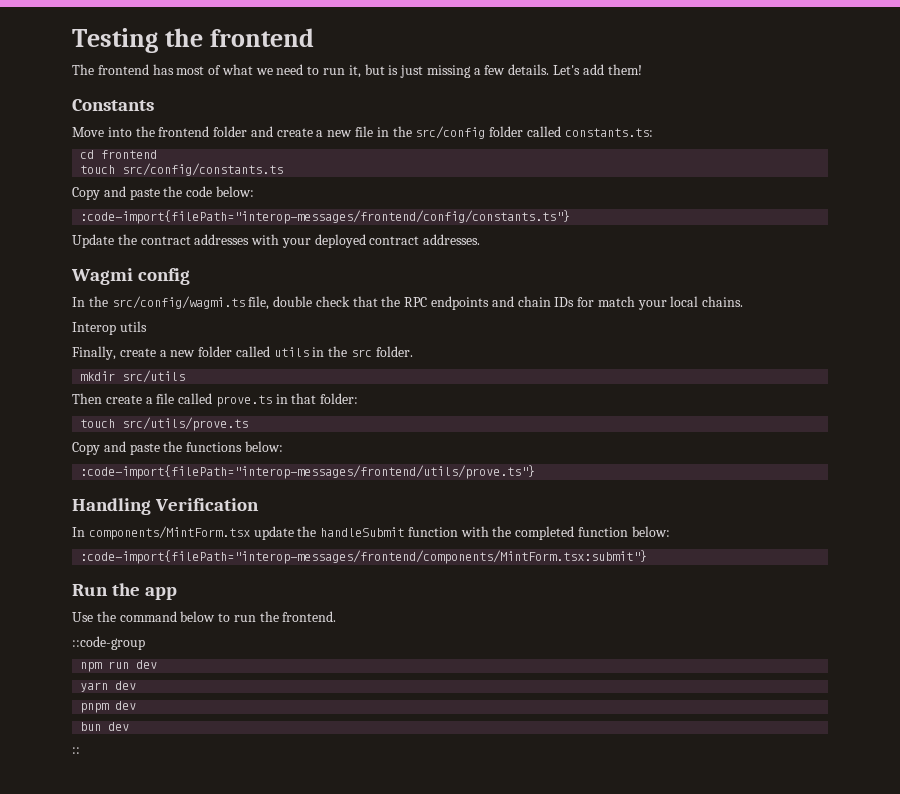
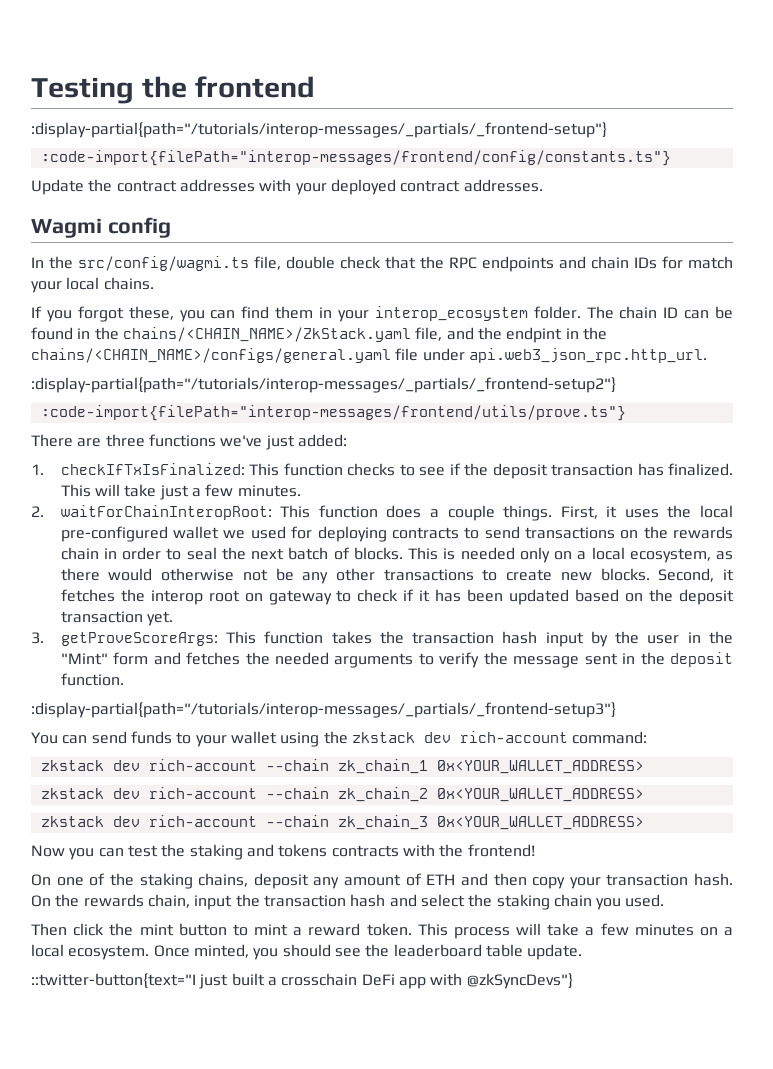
[72,64,642,78] [72,99,154,111] [72,126,653,139] [80,150,158,159] [80,163,284,176] [72,186,254,200] The frontend has most of what we need to run it, but is just missing a few details. Let's add them! // Constants // Move into the frontend folder and create a new file in the src/config folder called constants.ts: // cd frontend // touch src/config/constants.ts // Copy and paste the code below: -> [31,122,607,138] :display-partial{path="/tutorials/interop-messages/_partials/_frontend-setup"}
[72,321,147,335] [72,346,413,360] [80,370,186,383] [72,393,359,407] [80,417,249,431] [72,441,283,455] [80,465,536,479] [72,498,260,515] [72,526,670,540] [80,550,648,564] [72,583,178,600] [72,611,337,622] [72,636,145,650] [80,660,158,672] [80,681,137,692] [80,701,137,713] [80,722,130,731] [72,747,80,754] Interop utils // Finally, create a new folder called utils in the src folder. // mkdir src/utils // Then create a file called prove.ts in that folder: // touch src/utils/prove.ts // Copy and paste the functions below: // :code-import{filePath="interop-messages/frontend/utils/prove.ts"} // Handling Verification // In components/MintForm.tsx update the handleSubmit function with the completed function below: // :code-import{filePath="interop-messages/frontend/components/MintForm.tsx:submit"} // Run the app // Use the command below to run the frontend. // ::code-group // npm run dev // yarn dev // pnpm dev // bun dev // :: -> [31,306,733,322] [31,327,607,343] [31,348,707,363] [31,377,616,393] [40,405,626,421] [31,434,347,450] [31,463,733,479] [60,484,301,500] [31,505,734,521] [60,526,733,542] [60,547,734,563] [60,568,735,584] [60,589,734,605] [60,611,174,626] [31,631,733,647] [60,652,733,668] [60,673,124,686] [31,702,616,718] [31,731,648,747] [40,759,644,774] [40,787,644,802] [40,815,644,830] [31,844,535,860] [31,873,733,889] [31,894,665,910] [31,923,733,939] [31,944,583,960] [31,973,573,989] If you forgot these, you can find them in your interop_ecosystem folder. The chain ID can be found in the chains/<CHAIN_NAME>/ZkStack.yaml file, and the endpint in the chains/<CHAIN_NAME>/configs/general.yaml file under api.web3_json_rpc.http_url. // :display-partial{path="/tutorials/interop-messages/_partials/_frontend-setup2"} // :code-import{filePath="interop-messages/frontend/utils/prove.ts"} // There are three functions we've just added: // 1. checkIfTxIsFinalized: This function checks to see if the deposit transaction has finalized. This will take just a few minutes. // 2. waitForChainInteropRoot: This function does a couple things. First, it uses the local pre-configured wallet we used for deploying contracts to send transactions on the rewards chain in order to seal the next batch of blocks. This is needed only on a local ecosystem, as there would otherwise not be any other transactions to create new blocks. Second, it fetches the interop root on gateway to check if it has been updated based on the deposit transaction yet. // 3. getProveScoreArgs: This function takes the transaction hash input by the user in the "Mint" form and fetches the needed arguments to verify the message sent in the deposit function. // :display-partial{path="/tutorials/interop-messages/_partials/_frontend-setup3"} // You can send funds to your wallet using the zkstack dev rich-account command: // zkstack dev rich-account --chain zk_chain_1 0x<YOUR_WALLET_ADDRESS> // zkstack dev rich-account --chain zk_chain_2 0x<YOUR_WALLET_ADDRESS> // zkstack dev rich-account --chain zk_chain_3 0x<YOUR_WALLET_ADDRESS> // Now you can test the staking and tokens contracts with the frontend! // On one of the staking chains, deposit any amount of ETH and then copy your transaction hash. On the rewards chain, input the transaction hash and select the staking chain you used. // Then click the mint button to mint a reward token. This process will take a few minutes on a local ecosystem. Once minted, you should see the leaderboard table update. // ::twitter-button{text="I just built a crosschain DeFi app with @zkSyncDevs"}

